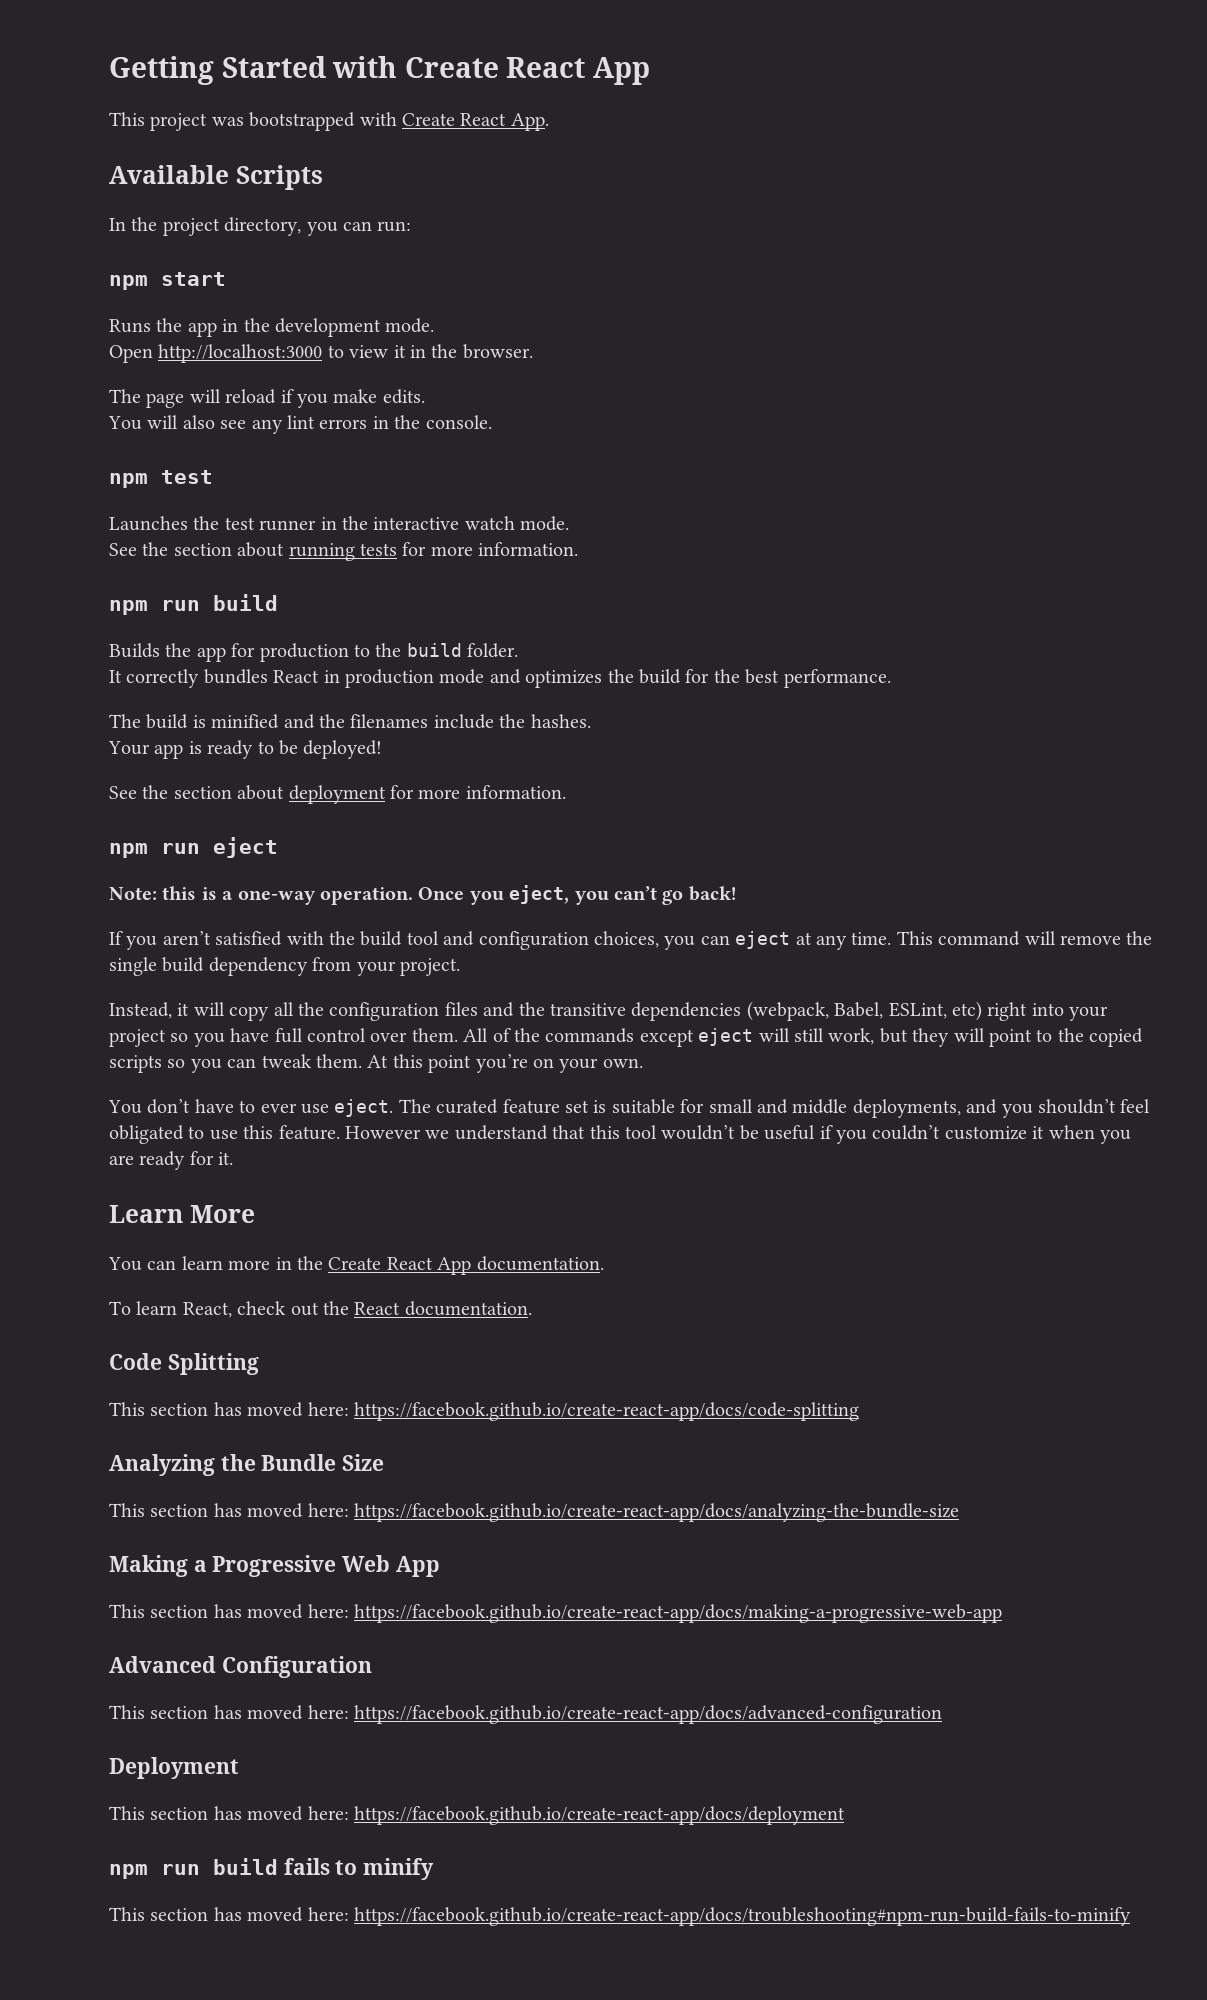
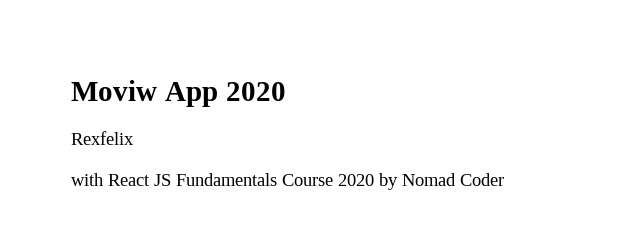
[109,56,650,85] [109,112,549,131] [109,165,323,190] [109,217,412,236] [109,272,226,290] [109,318,435,337] [109,344,533,363] [109,389,425,408] [108,415,492,434] [109,470,213,488] [109,516,570,531] [109,542,579,561] [109,594,278,615] [109,643,519,662] [109,669,891,688] [109,714,591,729] [108,740,383,759] [109,785,566,804] [109,837,278,858] [109,885,736,905] [109,931,1153,950] [109,957,460,976] [109,1001,1109,1021] [109,1028,1144,1047] [109,1054,643,1073] [108,1099,1151,1118] [109,1125,1131,1144] [109,1151,234,1170] [109,1205,255,1223] [108,1256,604,1275] [109,1301,532,1318] [109,1353,259,1375] [109,1402,859,1421] [109,1454,385,1476] [109,1503,959,1522] [109,1555,440,1577] [109,1604,1002,1623] [109,1656,372,1678] [109,1705,942,1724] [109,1757,239,1779] [109,1806,845,1825] [109,1858,435,1880] [109,1907,1131,1926] Getting Started with Create React App // This project was bootstrapped with Create React App. // Available Scripts // In the project directory, you can run: // npm start // Runs the app in the development mode. // Open http://localhost:3000 to view it in the browser. // The page will reload if you make edits. // You will also see any lint errors in the console. // npm test // Launches the test runner in the interactive watch mode. // See the section about running tests for more information. // npm run build // Builds the app for production to the build folder. // It correctly bundles React in production mode and optimizes the build for the best performance. // The build is minified and the filenames include the hashes. // Your app is ready to be deployed! // See the section about deployment for more information. // npm run eject // Note: this is a one-way operation. Once you eject, you can’t go back! // If you aren’t satisfied with the build tool and configuration choices, you can eject at any time. This command will remove the single build dependency from your project. // Instead, it will copy all the configuration files and the transitive dependencies (webpack, Babel, ESLint, etc) right into your project so you have full control over them. All of the commands except eject will still work, but they will point to the copied scripts so you can tweak them. At this point you’re on your own. // You don’t have to ever use eject. The curated feature set is suitable for small and middle deployments, and you shouldn’t feel obligated to use this feature. However we understand that this tool wouldn’t be useful if you couldn’t customize it when you are ready for it. // Learn More // You can learn more in the Create React App documentation. // To learn React, check out the React documentation. // Code Splitting // This section has moved here: https://facebook.github.io/create-react-app/docs/code-splitting // Analyzing the Bundle Size // This section has moved here: https://facebook.github.io/create-react-app/docs/analyzing-the-bundle-size // Making a Progressive Web App // This section has moved here: https://facebook.github.io/create-react-app/docs/making-a-progressive-web-app // Advanced Configuration // This section has moved here: https://facebook.github.io/create-react-app/docs/advanced-configuration // Deployment // This section has moved here: https://facebook.github.io/create-react-app/docs/deployment // npm run build fails to minify // This section has moved here: https://facebook.github.io/create-react-app/docs/troubleshooting#npm-run-build-fails-to-minify -> [71,80,286,107] [71,131,134,145] [71,173,504,190] Moviw App 2020 // Rexfelix // with React JS Fundamentals Course 2020 by Nomad Coder

